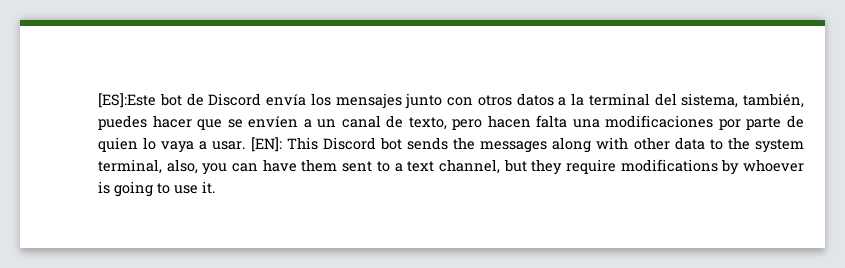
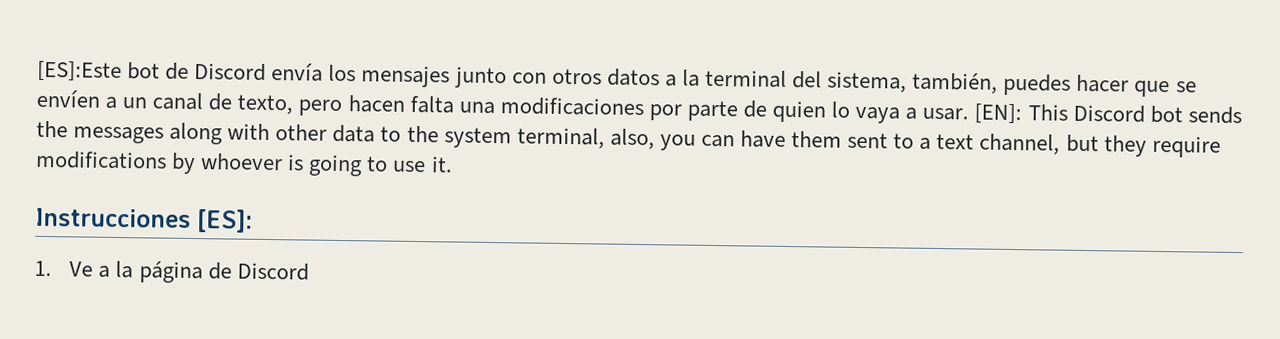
(215, 187) none -> [35,207,253,233] [34,260,309,284] // Instrucciones [ES]: // 1. Ve a la página de Discord

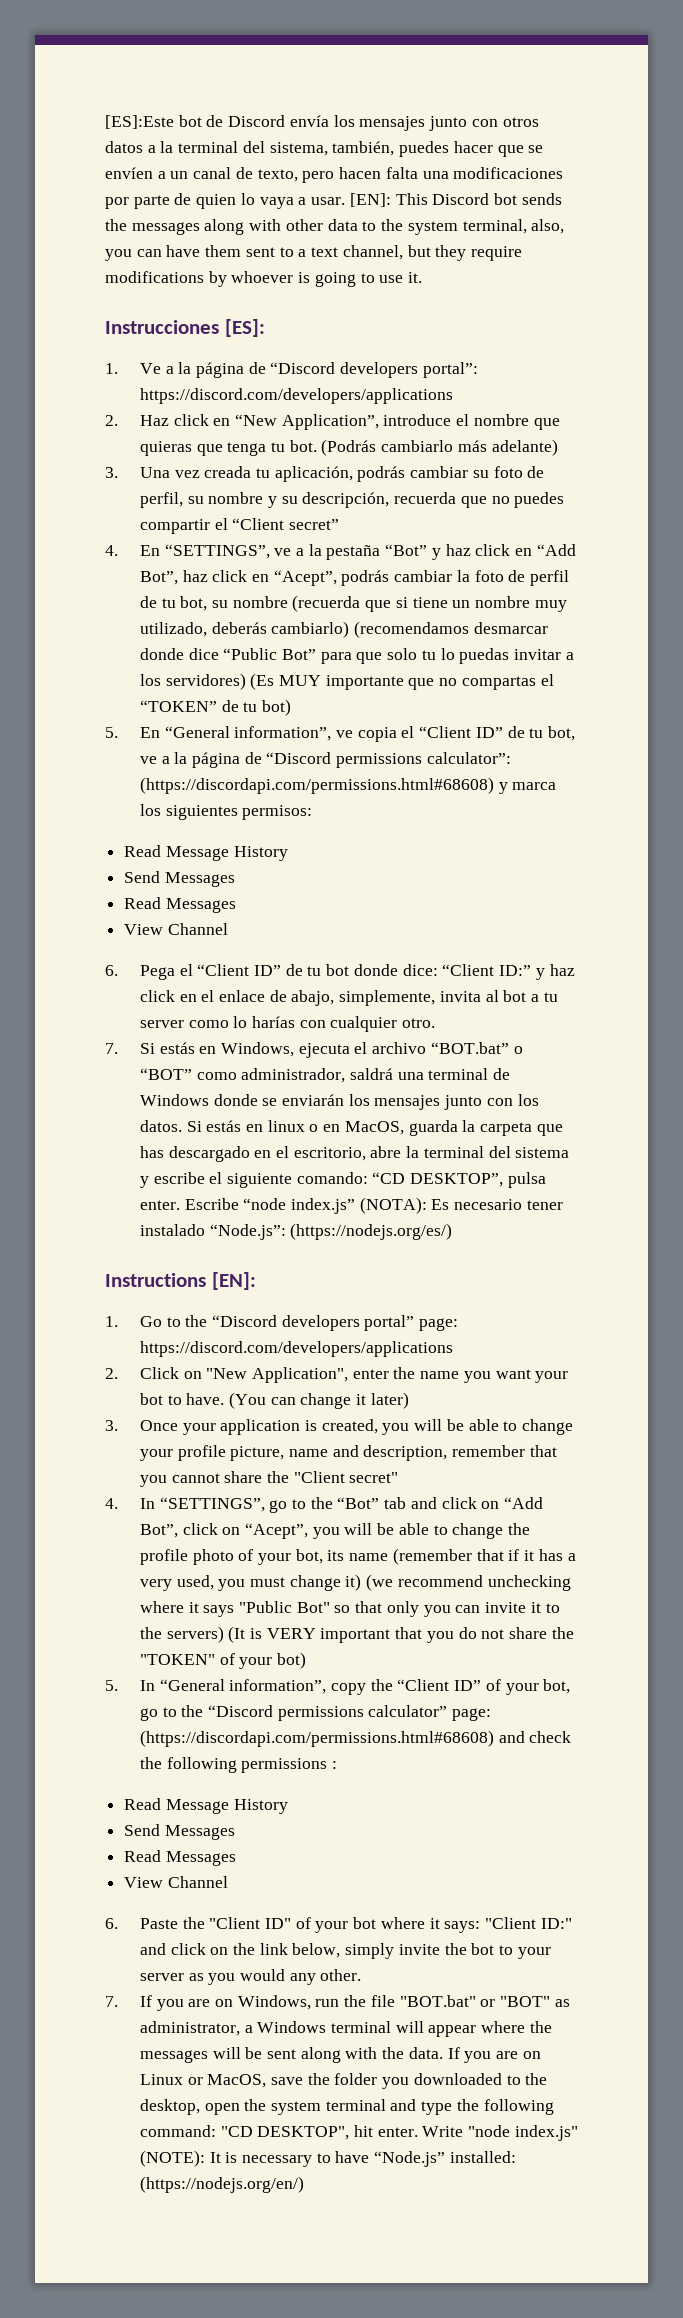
[236,262,309,281] Discord -> [270,362,478,378] [139,388,453,404] [105,414,560,430] [139,439,558,456] [105,466,545,482] [139,492,565,508] [139,518,340,534] [105,544,576,560] [139,570,570,586] [139,595,567,612] [139,621,548,638] [139,648,574,664] [139,673,554,690] [139,699,292,716] [105,726,576,742] [139,752,511,768] [139,777,557,794] [139,804,313,820] [124,845,288,861] [124,871,235,887] [124,897,236,913] [124,923,228,935] [105,964,575,980] [139,990,558,1006] [139,1016,436,1032] [105,1042,523,1058] [139,1068,511,1083] [139,1094,539,1110] [139,1120,563,1136] [139,1146,570,1162] [139,1172,546,1188] [139,1197,563,1214] [139,1223,453,1240] [105,1272,256,1290] [105,1315,459,1331] [139,1341,453,1357] [105,1367,569,1383] [139,1392,409,1409] [105,1419,574,1435] [139,1445,557,1461] [139,1471,399,1487] [105,1497,544,1513] [139,1523,531,1539] [139,1548,576,1565] [139,1574,571,1591] [139,1601,560,1617] [139,1626,574,1643] [139,1652,307,1669] [105,1679,571,1695] [139,1705,492,1721] [139,1730,572,1747] [139,1757,338,1773] [124,1798,288,1814] [124,1824,235,1840] [124,1850,236,1866] [124,1876,228,1888] [105,1917,572,1933] [139,1943,551,1959] [139,1969,362,1985] [105,1995,570,2011] [139,2021,552,2037] [139,2047,541,2063] [139,2073,548,2089] [139,2099,554,2115] [139,2125,578,2141] [139,2150,516,2167] [139,2176,304,2193] “Discord developers portal”: https://discord.com/developers/applications // 2. Haz click en “New Application”, introduce el nombre que quieras que tenga tu bot. (Podrás cambiarlo más adelante) // 3. Una vez creada tu aplicación, podrás cambiar su foto de perfil, su nombre y su descripción, recuerda que no puedes compartir el “Client secret” // 4. En “SETTINGS”, ve a la pestaña “Bot” y haz click en “Add Bot”, haz click en “Acept”, podrás cambiar la foto de perfil de tu bot, su nombre (recuerda que si tiene un nombre muy utilizado, deberás cambiarlo) (recomendamos desmarcar donde dice “Public Bot” para que solo tu lo puedas invitar a los servidores) (Es MUY importante que no compartas el “TOKEN” de tu bot) // 5. En “General information”, ve copia el “Client ID” de tu bot, ve a la página de “Discord permissions calculator”: (https://discordapi.com/permissions.html#68608) y marca los siguientes permisos: // Read Message History // Send Messages // Read Messages // View Channel // 6. Pega el “Client ID” de tu bot donde dice: “Client ID:” y haz click en el enlace de abajo, simplemente, invita al bot a tu server como lo harías con cualquier otro. // 7. Si estás en Windows, ejecuta el archivo “BOT.bat” o “BOT” como administrador, saldrá una terminal de Windows donde se enviarán los mensajes junto con los datos. Si estás en linux o en MacOS, guarda la carpeta que has descargado en el escritorio, abre la terminal del sistema y escribe el siguiente comando: “CD DESKTOP”, pulsa enter. Escribe “node index.js” (NOTA): Es necesario tener instalado “Node.js”: (https://nodejs.org/es/) // Instructions [EN]: // 1. Go to the “Discord developers portal” page: https://discord.com/developers/applications // 2. Click on "New Application", enter the name you want your bot to have. (You can change it later) // 3. Once your application is created, you will be able to change your profile picture, name and description, remember that you cannot share the "Client secret" // 4. In “SETTINGS”, go to the “Bot” tab and click on “Add Bot”, click on “Acept”, you will be able to change the profile photo of your bot, its name (remember that if it has a very used, you must change it) (we recommend unchecking where it says "Public Bot" so that only you can invite it to the servers) (It is VERY important that you do not share the "TOKEN" of your bot) // 5. In “General information”, copy the “Client ID” of your bot, go to the “Discord permissions calculator” page: (https://discordapi.com/permissions.html#68608) and check the following permissions : // Read Message History // Send Messages // Read Messages // View Channel // 6. Paste the "Client ID" of your bot where it says: "Client ID:" and click on the link below, simply invite the bot to your server as you would any other. // 7. If you are on Windows, run the file "BOT.bat" or "BOT" as administrator, a Windows terminal will appear where the messages will be sent along with the data. If you are on Linux or MacOS, save the folder you downloaded to the desktop, open the system terminal and type the following command: "CD DESKTOP", hit enter. Write "node index.js" (NOTE): It is necessary to have “Node.js” installed: (https://nodejs.org/en/)

